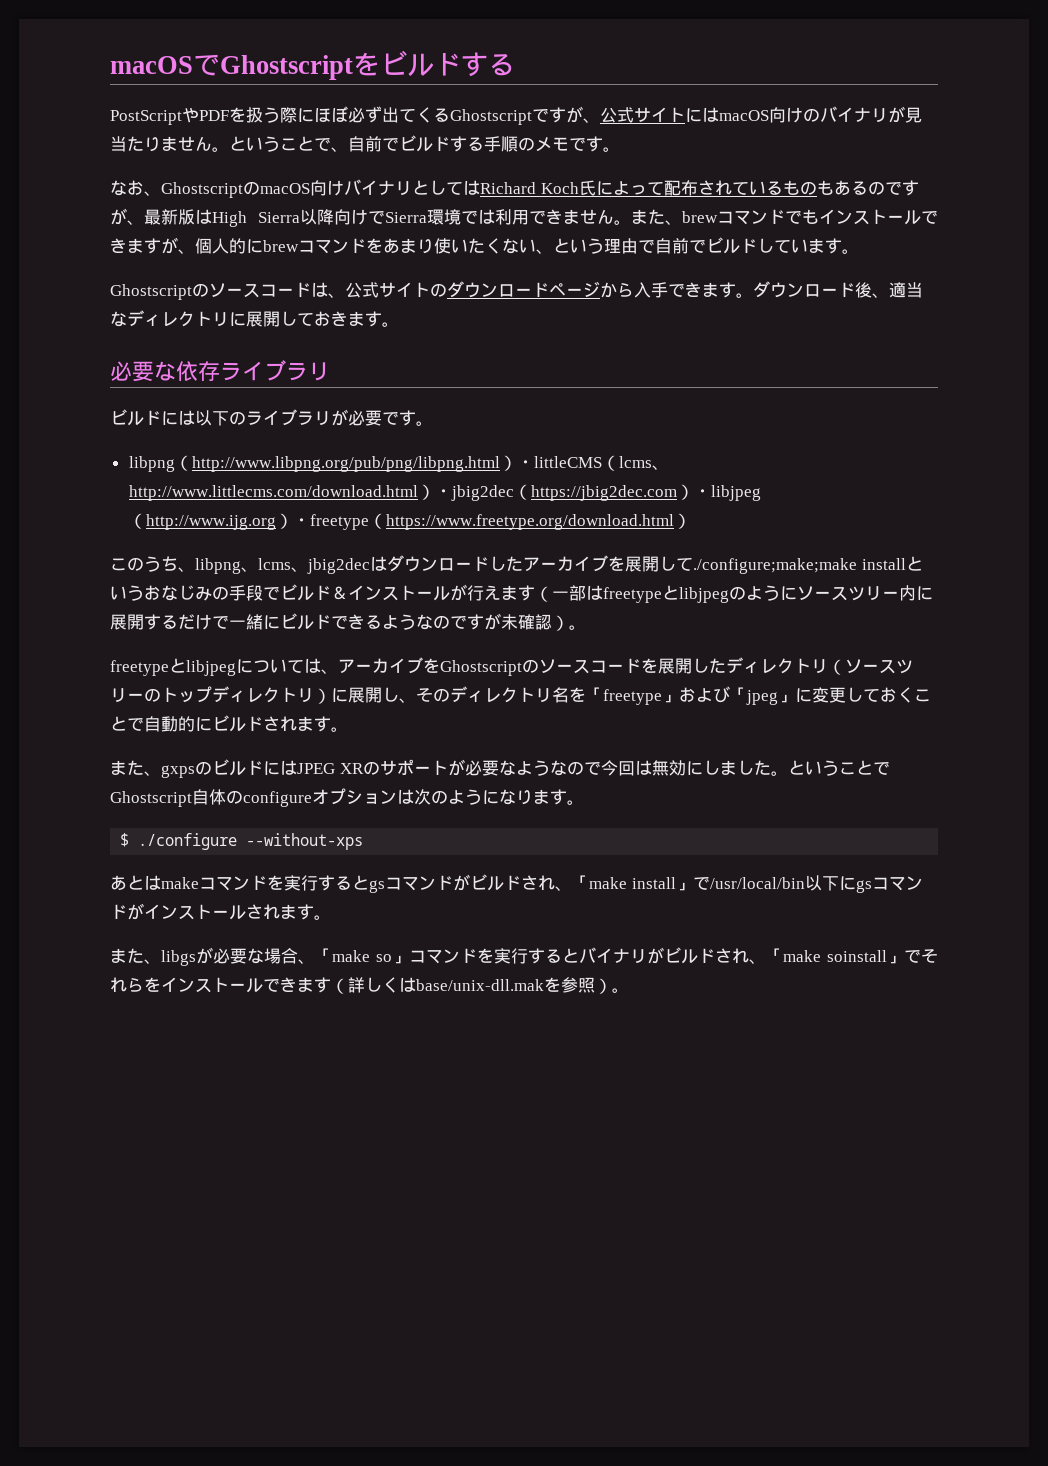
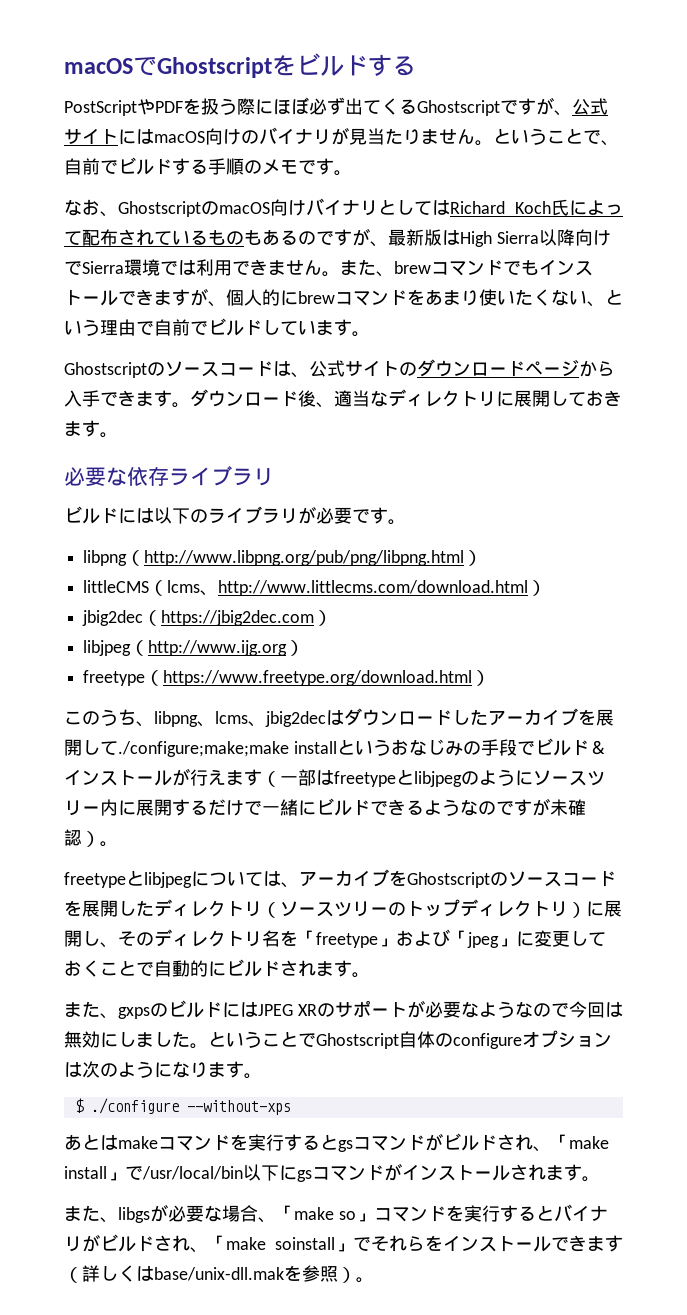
[516,460,534,468] ・ -> (483, 558) //
[434,489,452,497] ・ -> (547, 588) //
[693,489,711,497] ・ -> (333, 618) //
[292,518,310,526] ・ -> (305, 648) //

